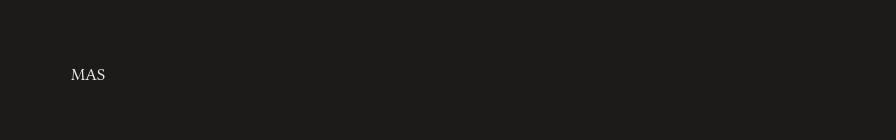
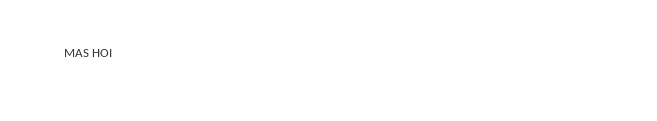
(105, 74) none -> [92,49,113,57] HOI

